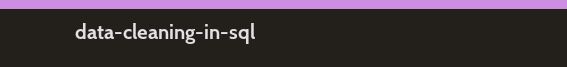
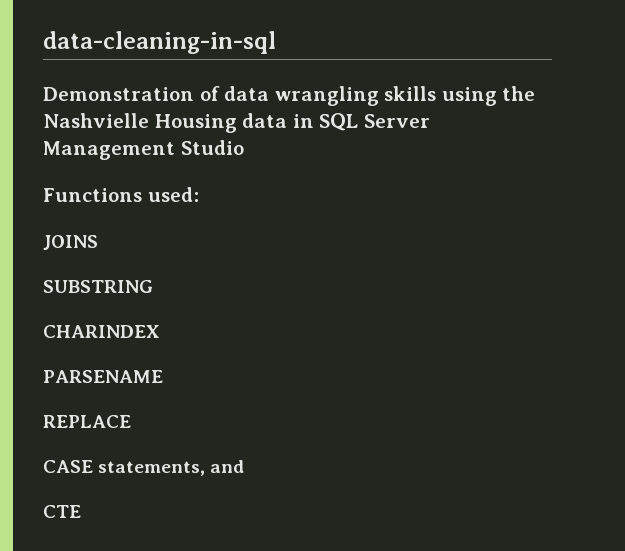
(255, 33) none -> [43,86,536,106] [43,113,430,133] [43,140,244,160] [43,187,199,202] [43,235,98,250] [43,280,153,293] [43,325,160,338] [43,370,163,383] [43,415,131,428] [43,460,245,476] [43,505,81,518] // Demonstration of data wrangling skills using the Nashvielle Housing data in SQL Server Management Studio // Functions used: // JOINS // SUBSTRING // CHARINDEX // PARSENAME // REPLACE // CASE statements, and // CTE

